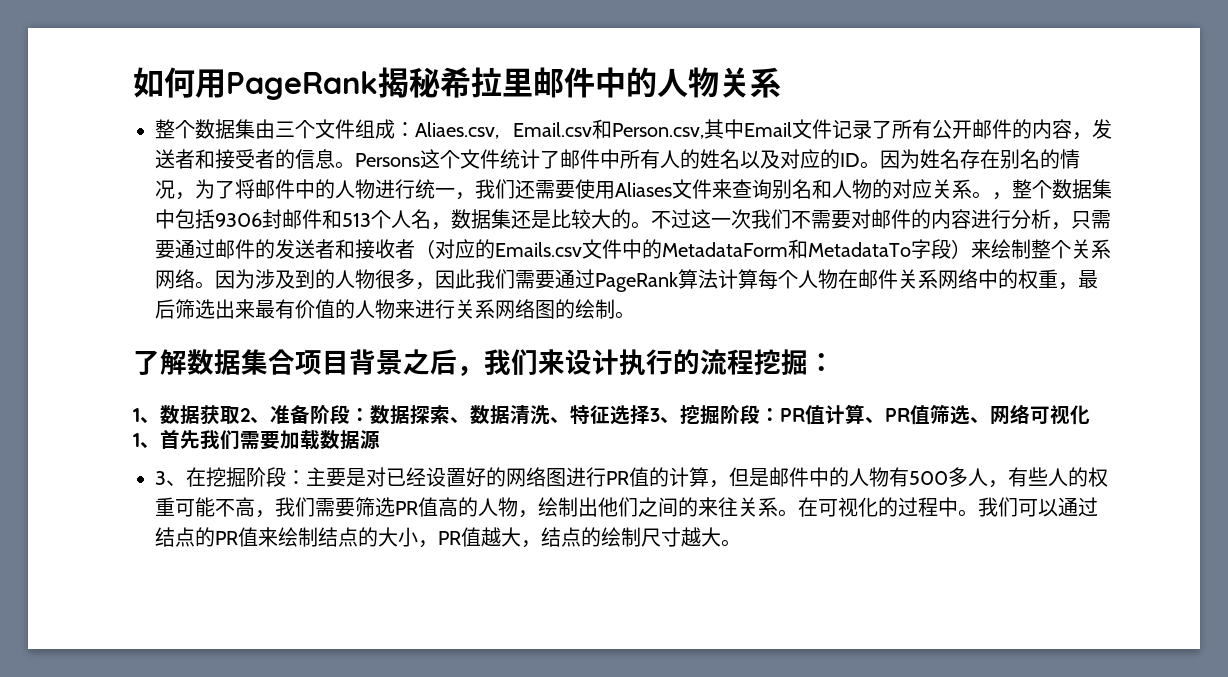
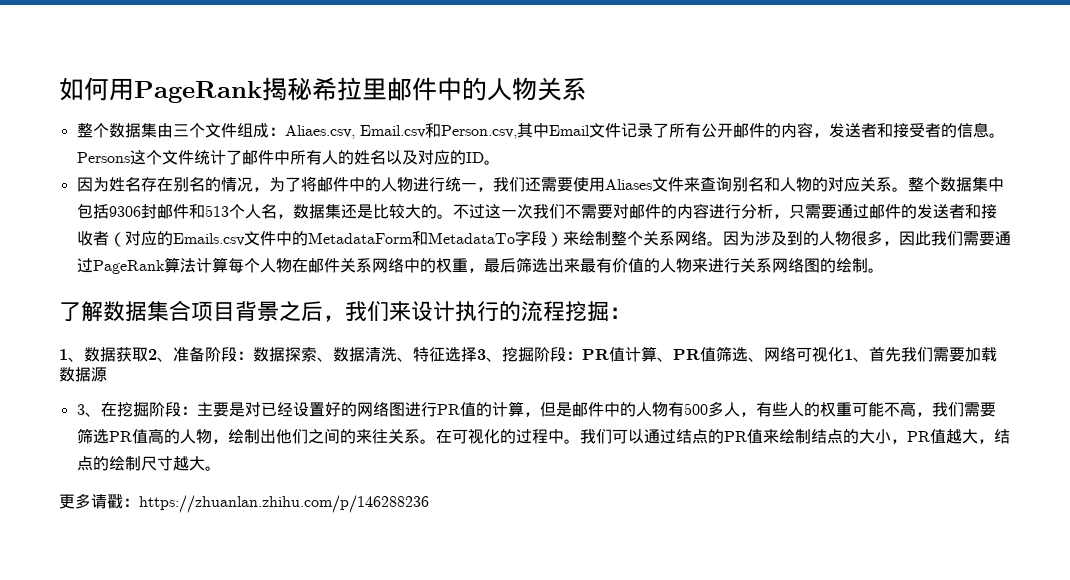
(880, 165) none -> (500, 162) //
[992,192,1012,200] ， -> (908, 189) none
(741, 543) none -> [59,493,429,513] // 更多请戳：https://zhuanlan.zhihu.com/p/146288236

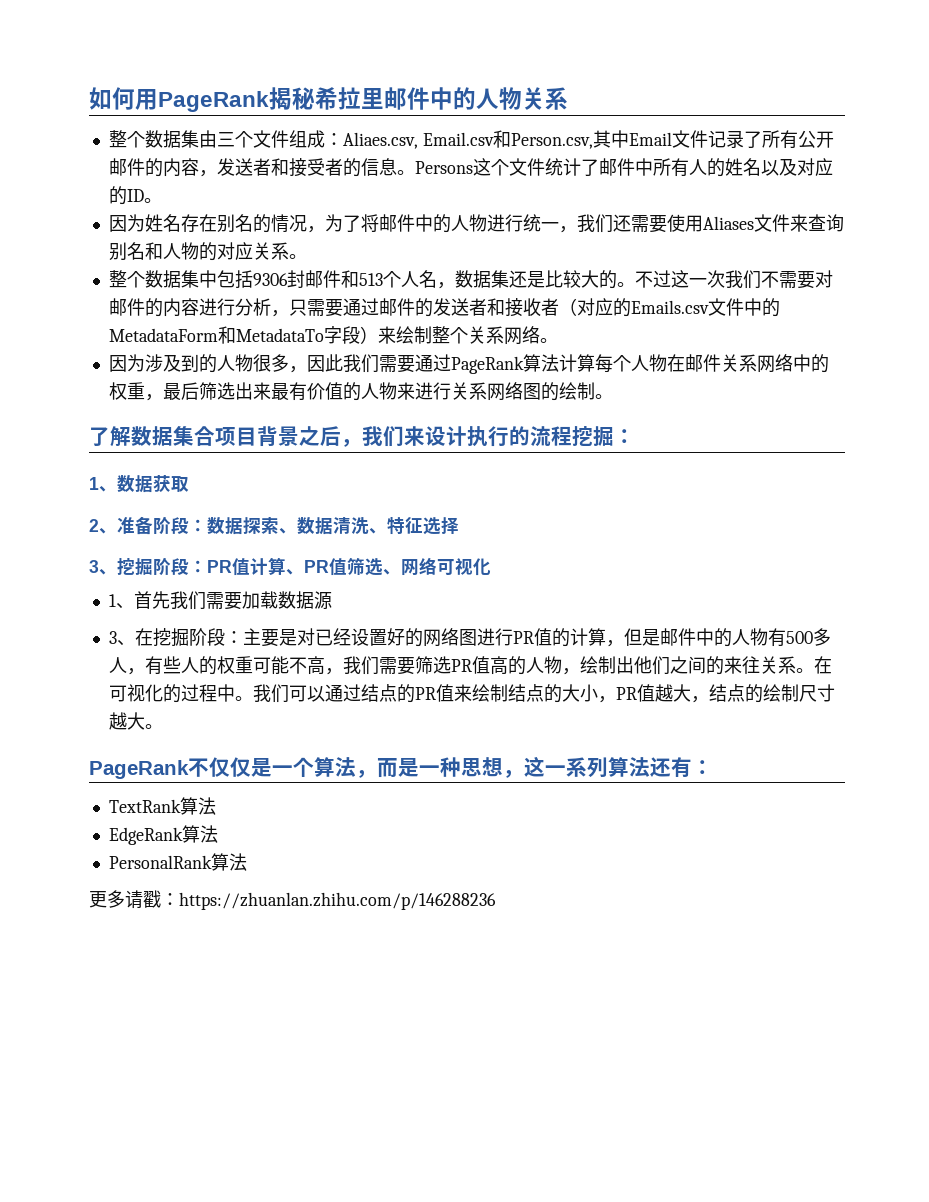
(908, 189) none -> (307, 256) //
(723, 243) none -> (558, 340) //
(148, 354) none -> (189, 484) //
(477, 354) none -> (459, 525) //
(844, 354) none -> (491, 567) //
(221, 468) none -> [89,756,713,779] [108,797,216,815] [108,825,218,845] [108,853,247,871] // PageRank不仅仅是一个算法，而是一种思想，这一系列算法还有： // TextRank算法 // EdgeRank算法 // PersonalRank算法

